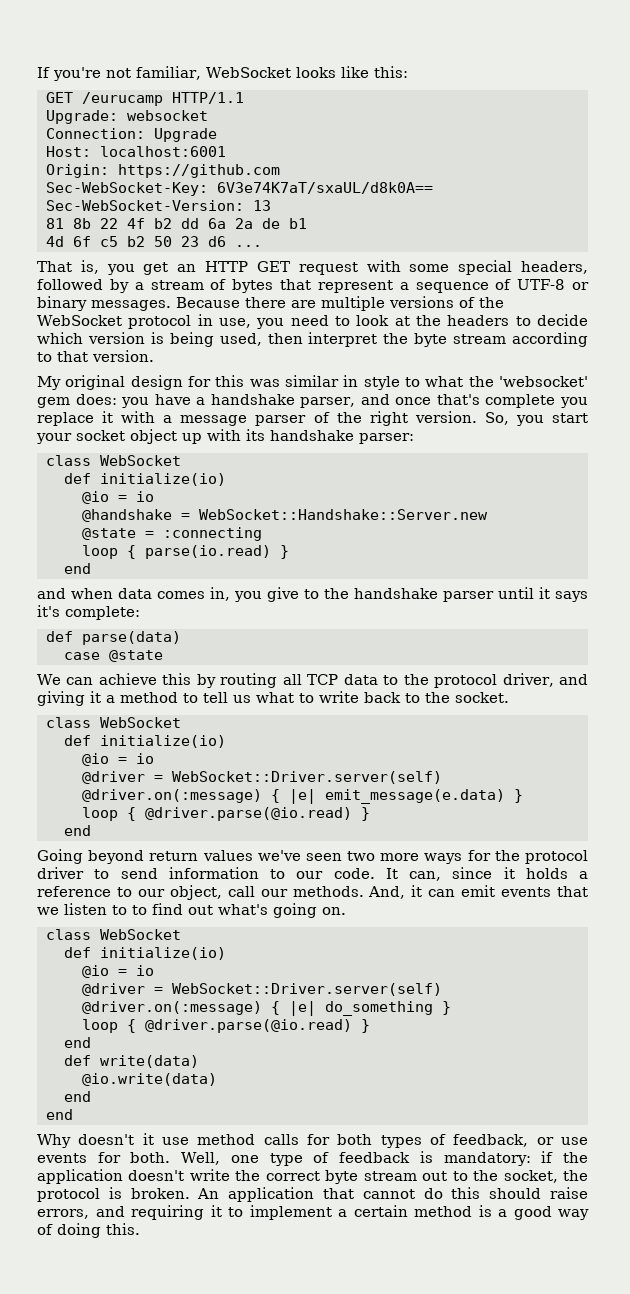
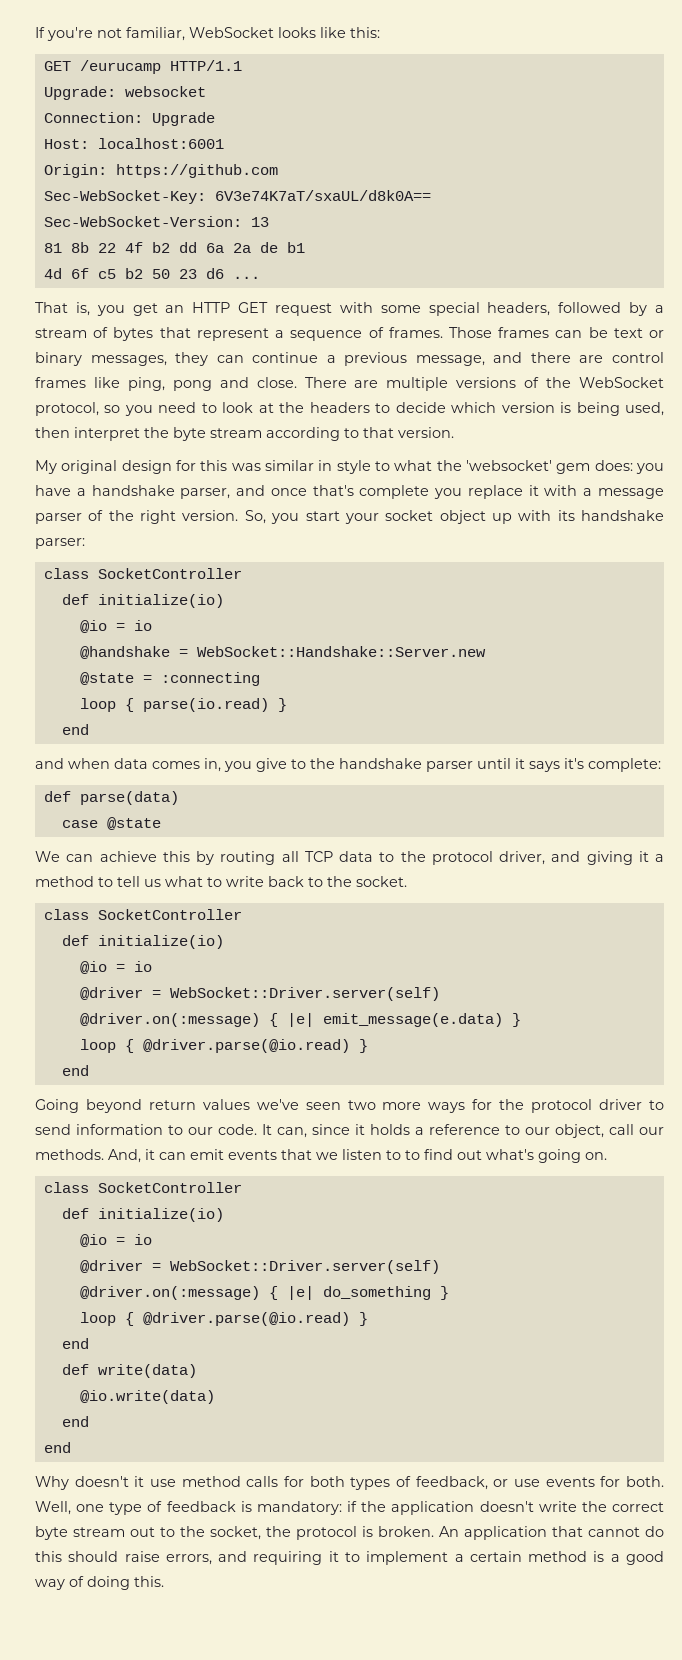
[517,279,589,290] [37,296,286,311] UTF-8 or binary messages. Because there -> [388,327,664,338] [35,352,664,366] [35,377,347,391] frames. Those frames can be text or binary messages, they can continue a previous message, and there are control frames like ping, pong and close. There
[128,314,251,329] protocol in use, -> [35,402,121,416] protocol, so
[99,455,181,466] WebSocket -> [97,568,242,579] SocketController
[99,717,181,728] WebSocket -> [97,909,242,920] SocketController
[99,929,181,940] WebSocket -> [97,1182,242,1193] SocketController

